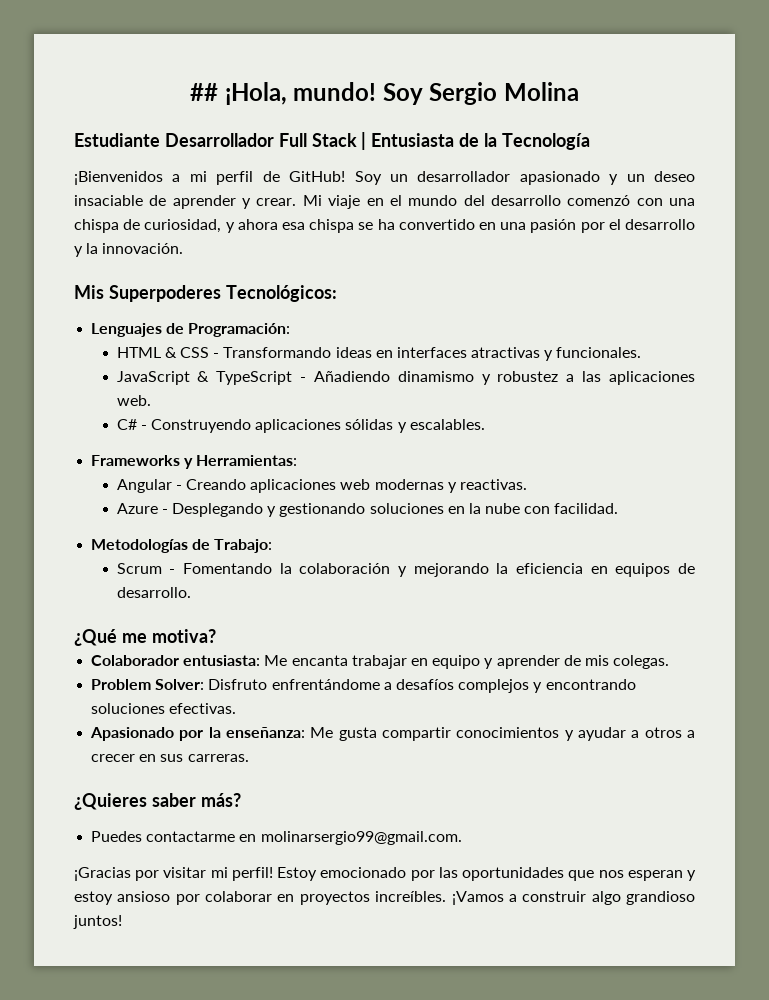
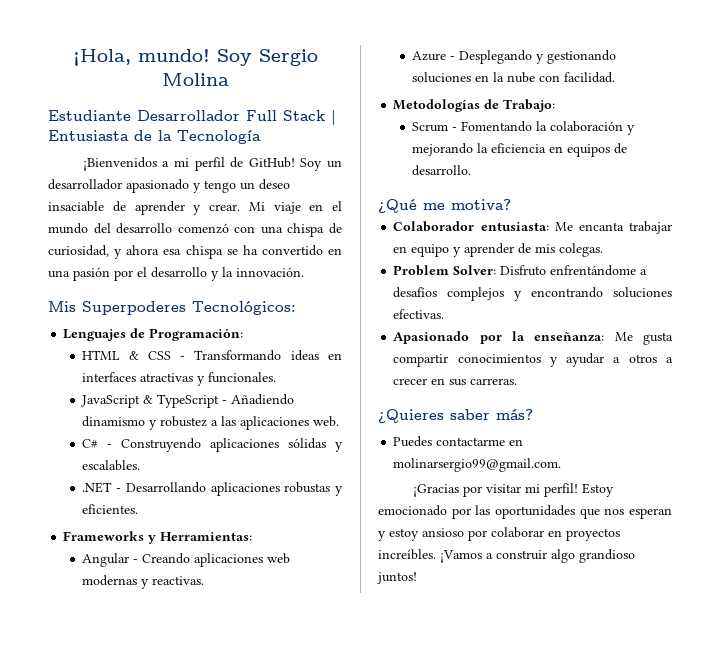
[190,83,219,101] ## -> (72, 57) none
(619, 179) none -> [204,180,236,193] tengo
(485, 424) none -> [82,482,344,496] [82,504,139,514] // .NET - Desarrollando aplicaciones robustas y eficientes.

